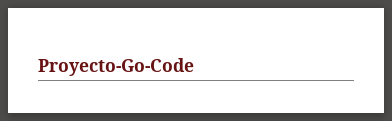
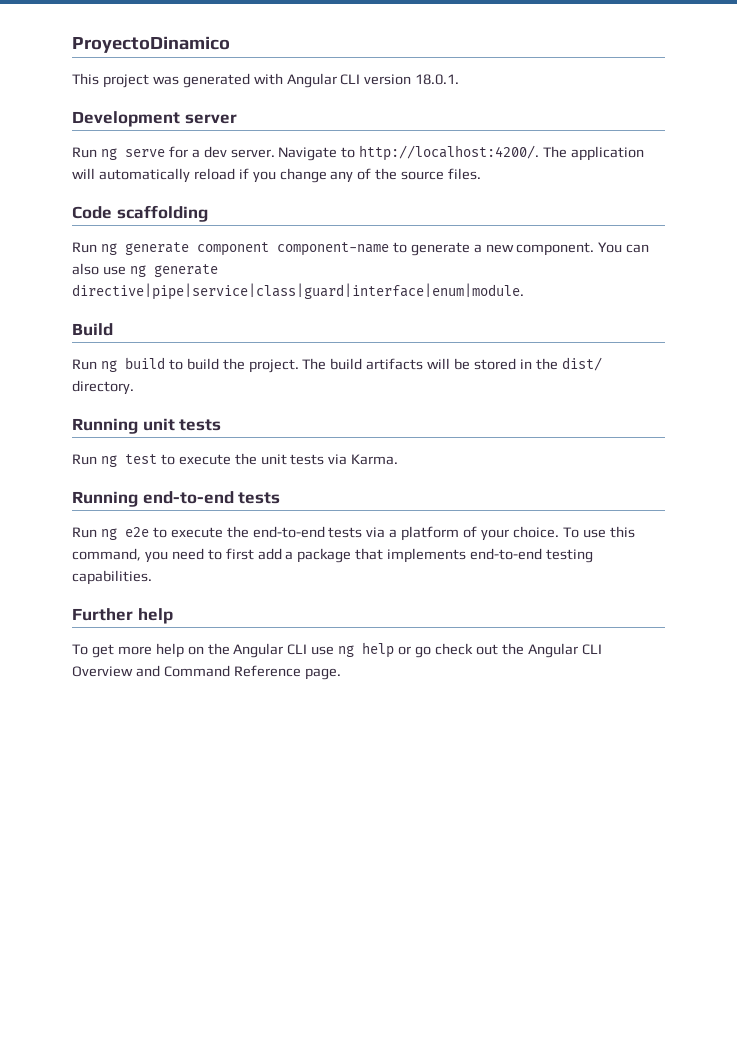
[38,58,194,76] Proyecto-Go-Code -> [72,36,230,53] [72,73,460,88] [72,111,237,127] [72,145,645,161] [72,168,482,183] [72,205,208,222] [72,242,650,256] [72,263,218,277] [72,283,524,300] [72,323,113,336] [72,357,602,373] [72,380,134,395] [72,418,222,434] [72,453,399,467] [72,491,281,507] [72,526,635,541] [72,548,594,563] [72,570,152,585] [72,608,173,624] [72,642,602,658] [72,665,341,680] ProyectoDinamico // This project was generated with Angular CLI version 18.0.1. // Development server // Run ng serve for a dev server. Navigate to http://localhost:4200/. The application will automatically reload if you change any of the source files. // Code scaffolding // Run ng generate component component-name to generate a new component. You can also use ng generate directive|pipe|service|class|guard|interface|enum|module. // Build // Run ng build to build the project. The build artifacts will be stored in the dist/ directory. // Running unit tests // Run ng test to execute the unit tests via Karma. // Running end-to-end tests // Run ng e2e to execute the end-to-end tests via a platform of your choice. To use this command, you need to first add a package that implements end-to-end testing capabilities. // Further help // To get more help on the Angular CLI use ng help or go check out the Angular CLI Overview and Command Reference page.

